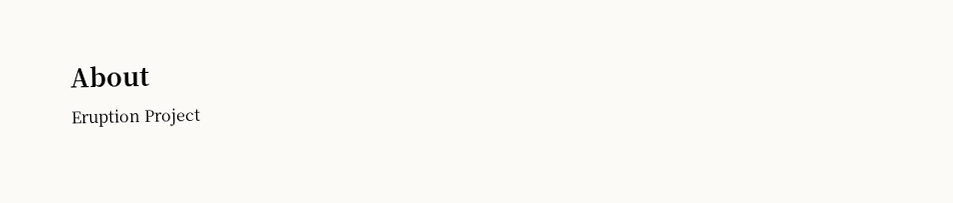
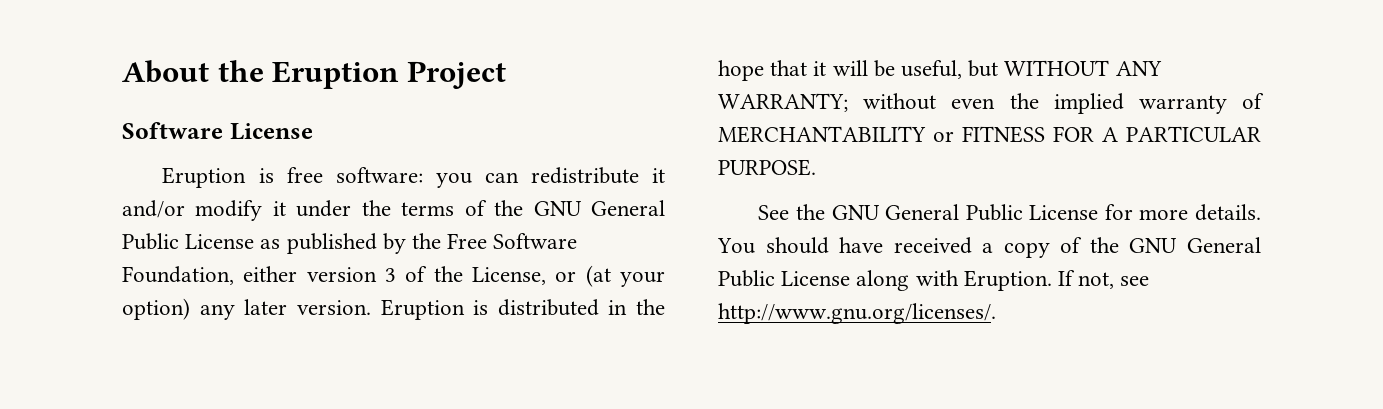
[71,107,202,128] // Eruption Project -> [217,60,506,89] [122,122,313,140] [162,167,665,188] [122,200,665,221] [122,233,578,254] [122,265,665,287] [122,298,665,320] [718,60,1162,81] [718,93,1264,114] [718,126,1261,143] [718,159,816,176] [758,204,1261,221] [717,237,1261,258] [718,270,1150,291] [718,303,996,324] the Eruption Project // Software License // Eruption is free software: you can redistribute it and/or modify it under the terms of the GNU General Public License as published by the Free Software Foundation, either version 3 of the License, or (at your option) any later version. Eruption is distributed in the hope that it will be useful, but WITHOUT ANY WARRANTY; without even the implied warranty of MERCHANTABILITY or FITNESS FOR A PARTICULAR PURPOSE. // See the GNU General Public License for more details. You should have received a copy of the GNU General Public License along with Eruption. If not, see http://www.gnu.org/licenses/.

